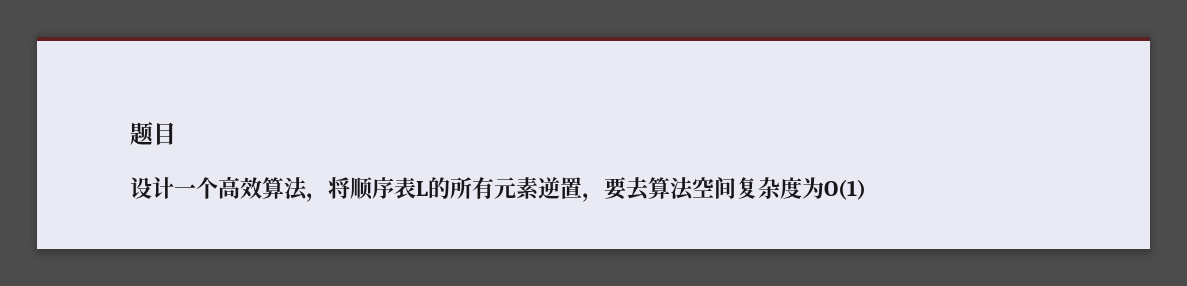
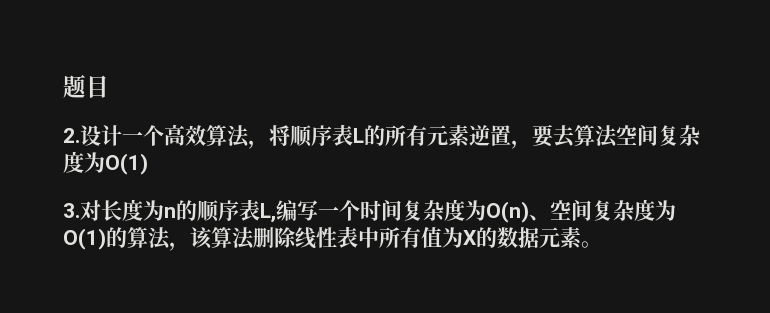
(176, 133) none -> [63,128,80,143] 2.
(866, 189) none -> [63,199,676,223] [63,226,602,251] // 3.对长度为n的顺序表L,编写一个时间复杂度为O(n)、空间复杂度为O(1)的算法，该算法删除线性表中所有值为X的数据元素。

